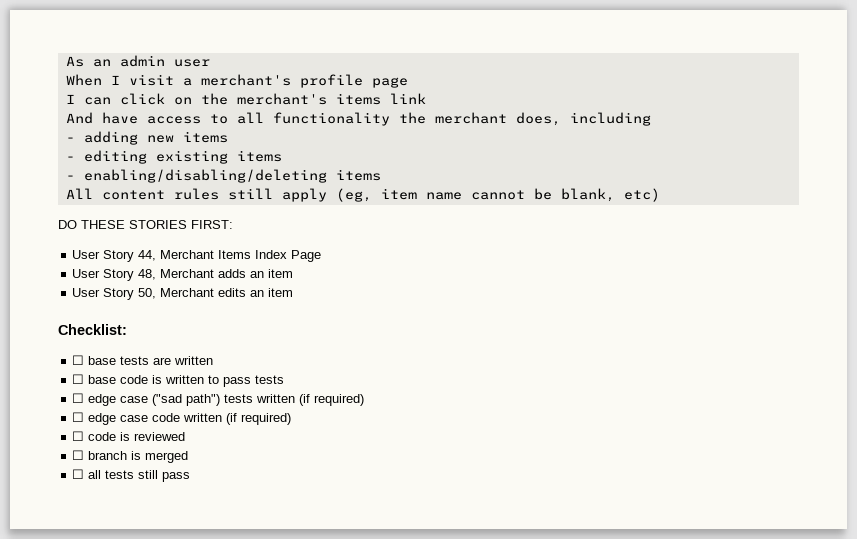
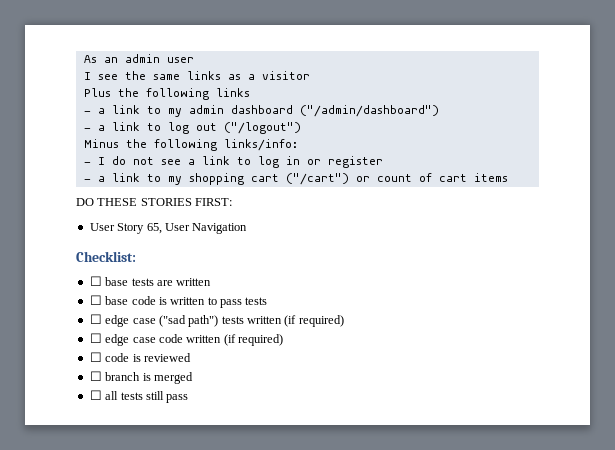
[65,74,408,88] [65,93,426,105] [65,112,651,126] [65,131,228,145] [65,150,282,164] [65,169,381,183] [65,188,660,202] When I visit a merchant's profile page // I can click on the merchant's items link // And have access to all functionality the merchant does, including // - adding new items // - editing existing items // - enabling/disabling/deleting items // All content rules still apply (eg, item name cannot be blank, etc) -> [83,71,310,80] [83,88,250,100] [83,105,439,117] [83,122,301,134] [83,139,298,151] [83,156,383,168] [83,173,508,185] I see the same links as a visitor // Plus the following links // - a link to my admin dashboard ("/admin/dashboard") // - a link to log out ("/logout") // Minus the following links/info: // - I do not see a link to log in or register // - a link to my shopping cart ("/cart") or count of cart items
[138,250,322,262] [72,269,294,281] [72,288,294,300] 44, Merchant Items Index Page // User Story 48, Merchant adds an item // User Story 50, Merchant edits an item -> [146,223,248,234] 65, User Navigation

